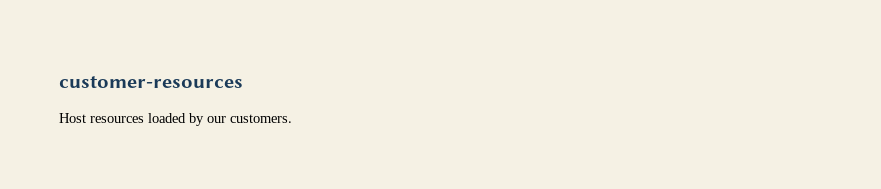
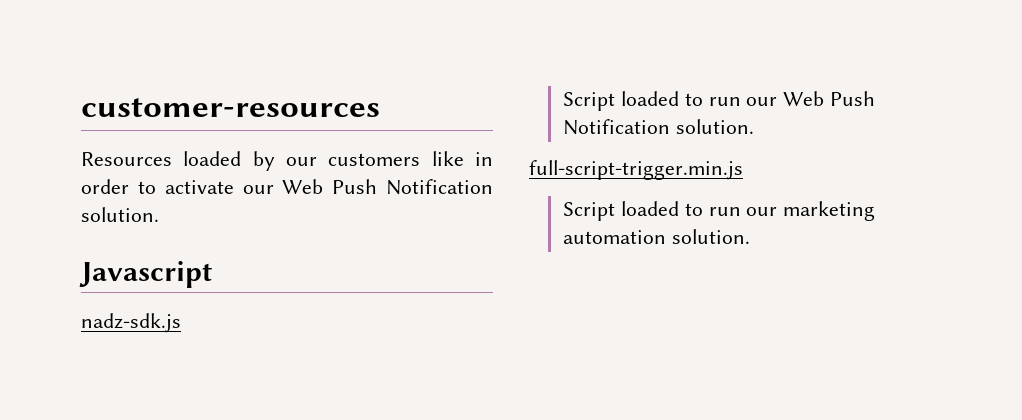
[59,113,144,123] Host resources -> [81,152,172,166] Resources
[230,114,292,123] customers. -> [328,151,493,166] [81,179,493,195] [81,207,159,222] [79,261,212,288] [81,313,181,333] [563,91,875,111] [563,119,754,135] [529,160,743,180] [563,201,876,221] [563,229,750,244] customers like in order to activate our Web Push Notification solution. // Javascript // nadz-sdk.js // Script loaded to run our Web Push Notification solution. // full-script-trigger.min.js // Script loaded to run our marketing automation solution.

